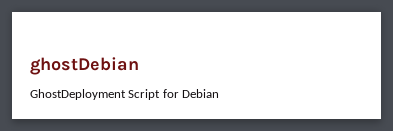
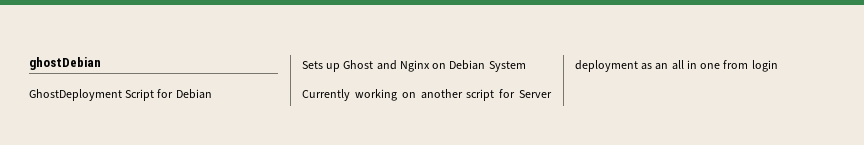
(220, 93) none -> [302,60,526,72] [302,89,552,101] [575,60,778,72] // Sets up Ghost and Nginx on Debian System // Currently working on another script for Server deployment as an all in one from login

